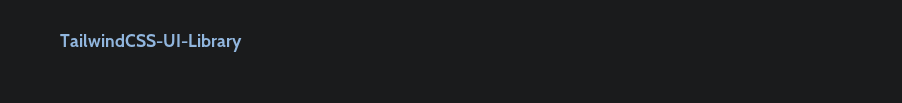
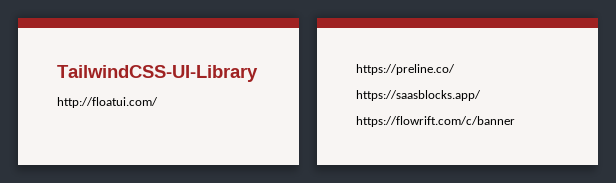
(242, 43) none -> [57,97,158,108] [356,64,455,75] [356,90,481,101] [356,116,515,127] // http://floatui.com/ // https://preline.co/ // https://saasblocks.app/ // https://flowrift.com/c/banner

